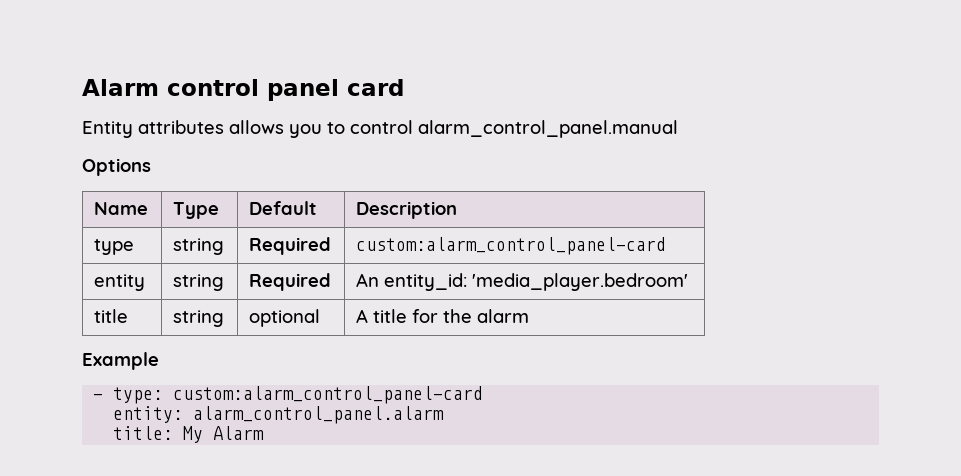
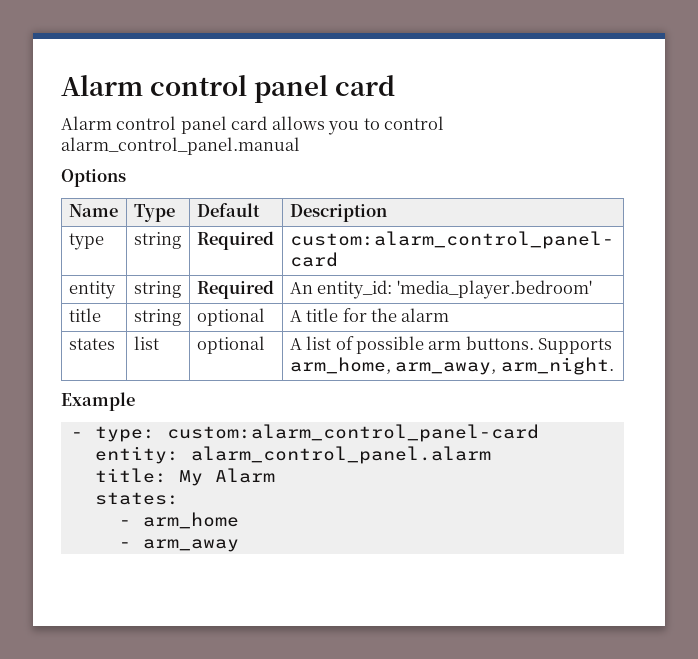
[82,120,224,138] Entity attributes -> [61,116,268,134] Alarm control panel card
(530, 316) none -> [68,338,115,350] [133,336,159,350] [196,336,265,354] [289,336,613,354] [289,357,614,375] // states | list | optional | A list of possible arm buttons. Supports arm_home, arm_away, arm_night.
(265, 433) none -> [94,492,179,505] [118,512,239,529] [118,539,239,552] // states: // - arm_home // - arm_away

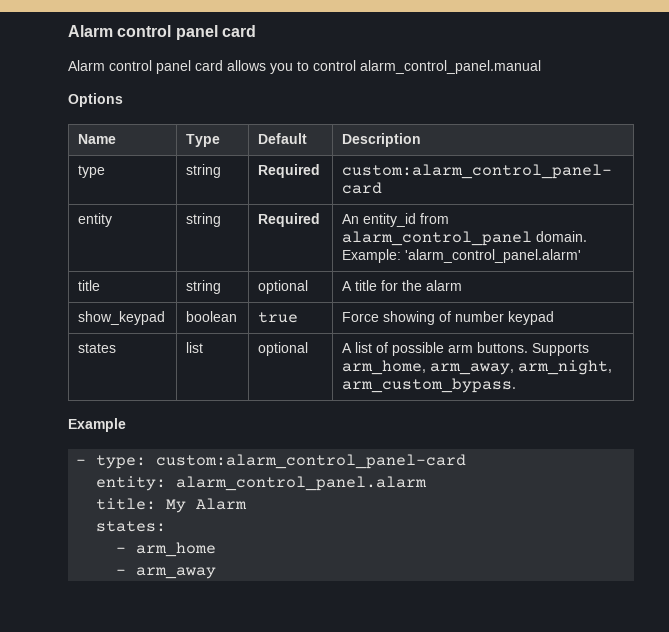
[317,280,592,299] entity_id: 'media_player.bedroom' -> [363,213,450,227] [342,231,588,246] [342,249,582,263] entity_id from alarm_control_panel domain. Example: 'alarm_control_panel.alarm'
(450, 315) none -> [78,311,166,325] [186,311,238,322] [258,312,299,323] [342,311,555,325] // show_keypad | boolean | true | Force showing of number keypad
[500,357,614,375] arm_night. -> [518,360,613,375] [342,378,517,393] arm_night, arm_custom_bypass.

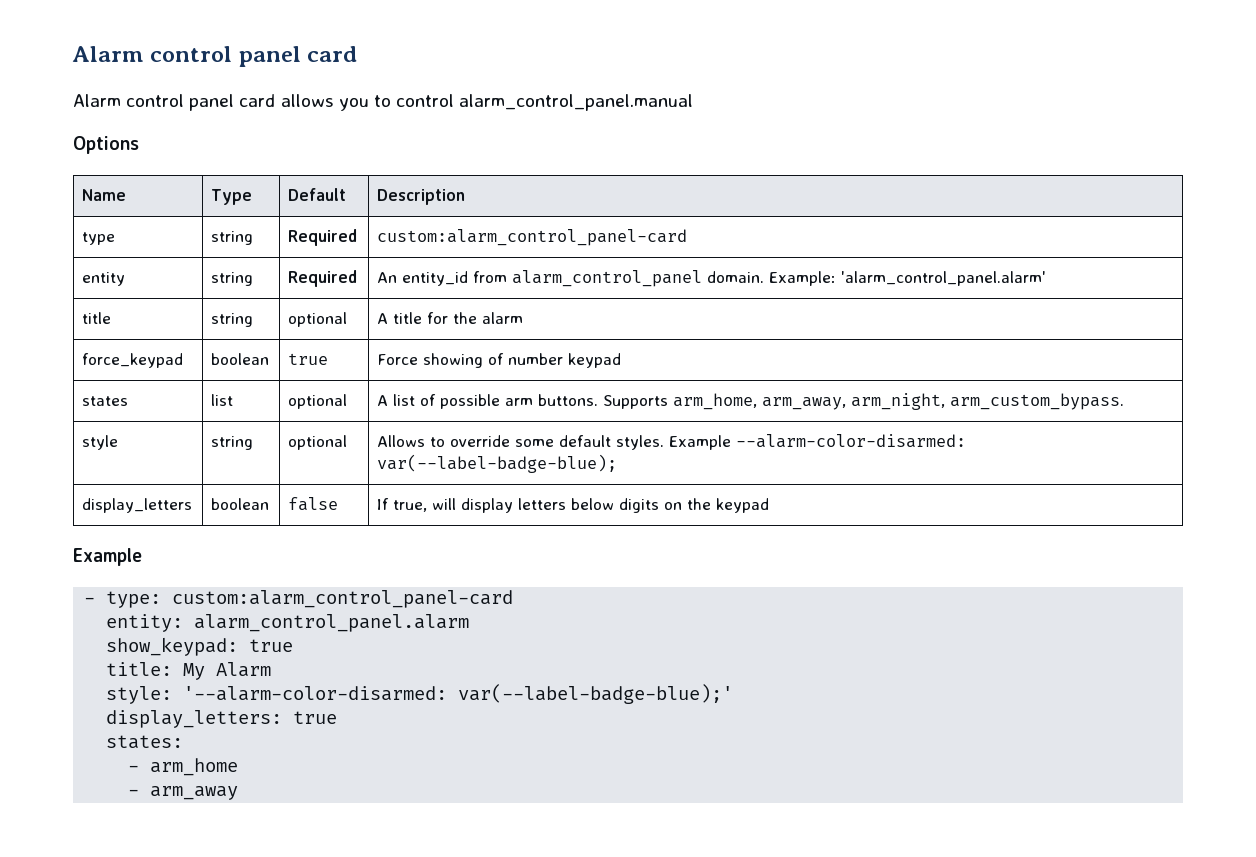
[78,311,166,325] show_keypad -> [82,353,184,368] force_keypad
(517, 385) none -> [82,435,119,450] [211,436,254,450] [288,435,348,450] [377,434,967,450] [377,454,618,473] [82,498,193,513] [211,498,270,510] [288,497,339,511] [377,498,770,513] // style | string | optional | Allows to override some default styles. Example --alarm-color-disarmed: var(--label-badge-blue); // display_letters | boolean | false | If true, will display letters below digits on the keypad
(428, 483) none -> [106,637,294,656] // show_keypad: true
(248, 504) none -> [106,684,734,704] [106,710,338,728] // style: '--alarm-color-disarmed: var(--label-badge-blue);' // display_letters: true

